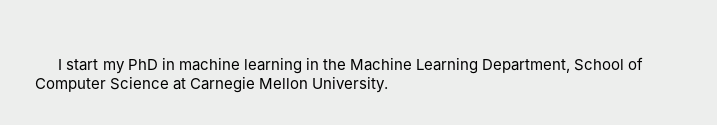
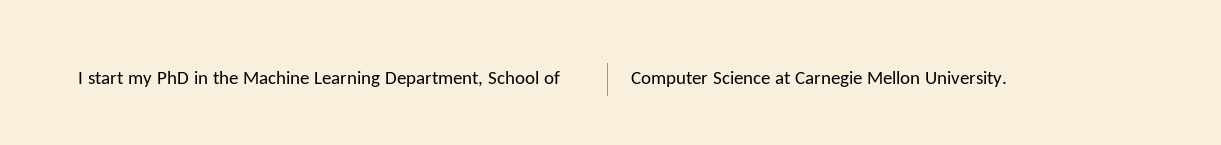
[178,57,319,74] machine learning in -> (208, 77) none

